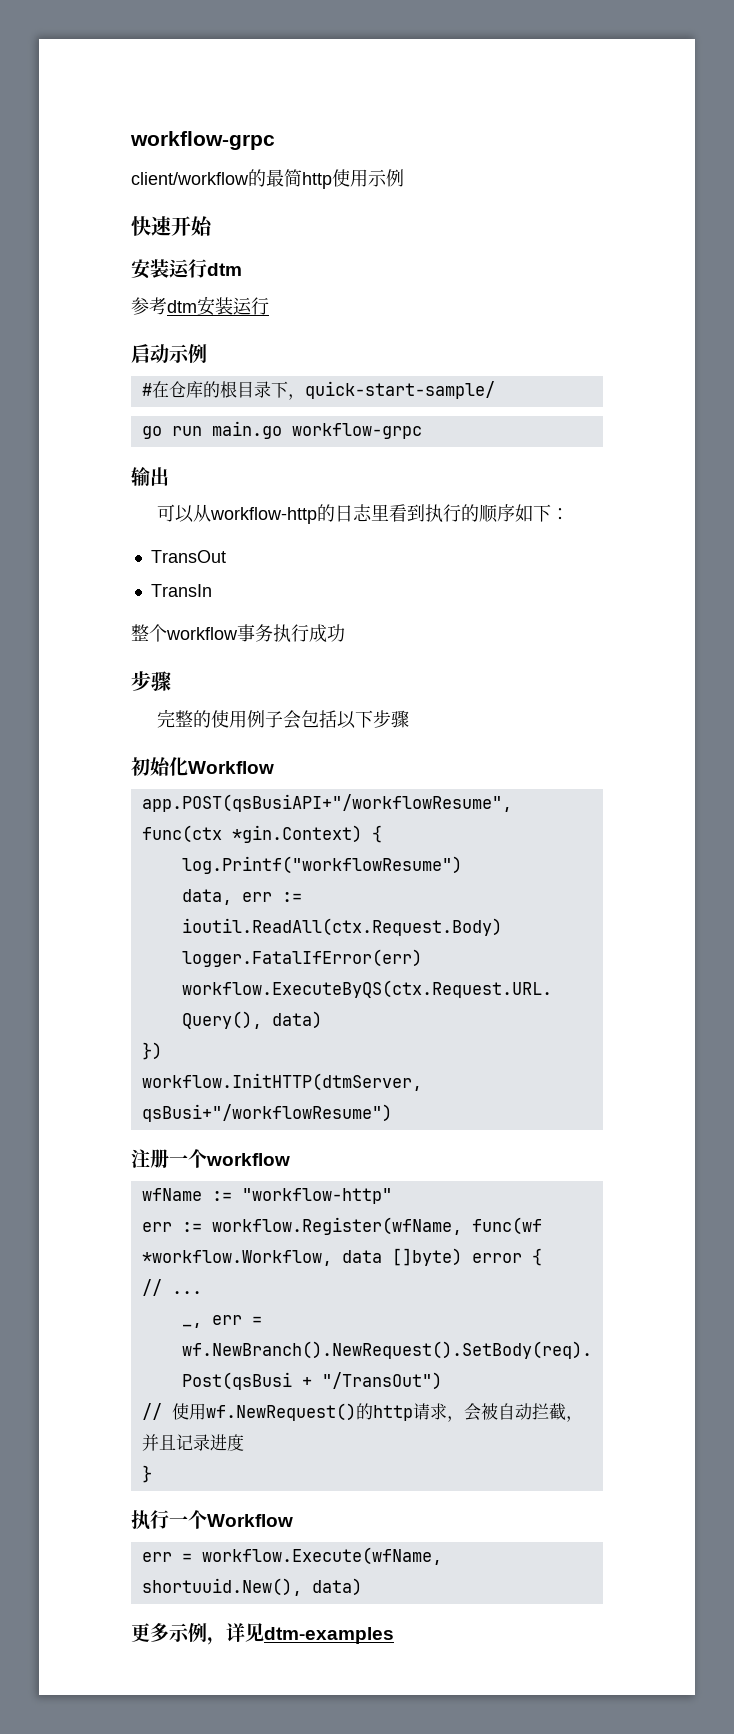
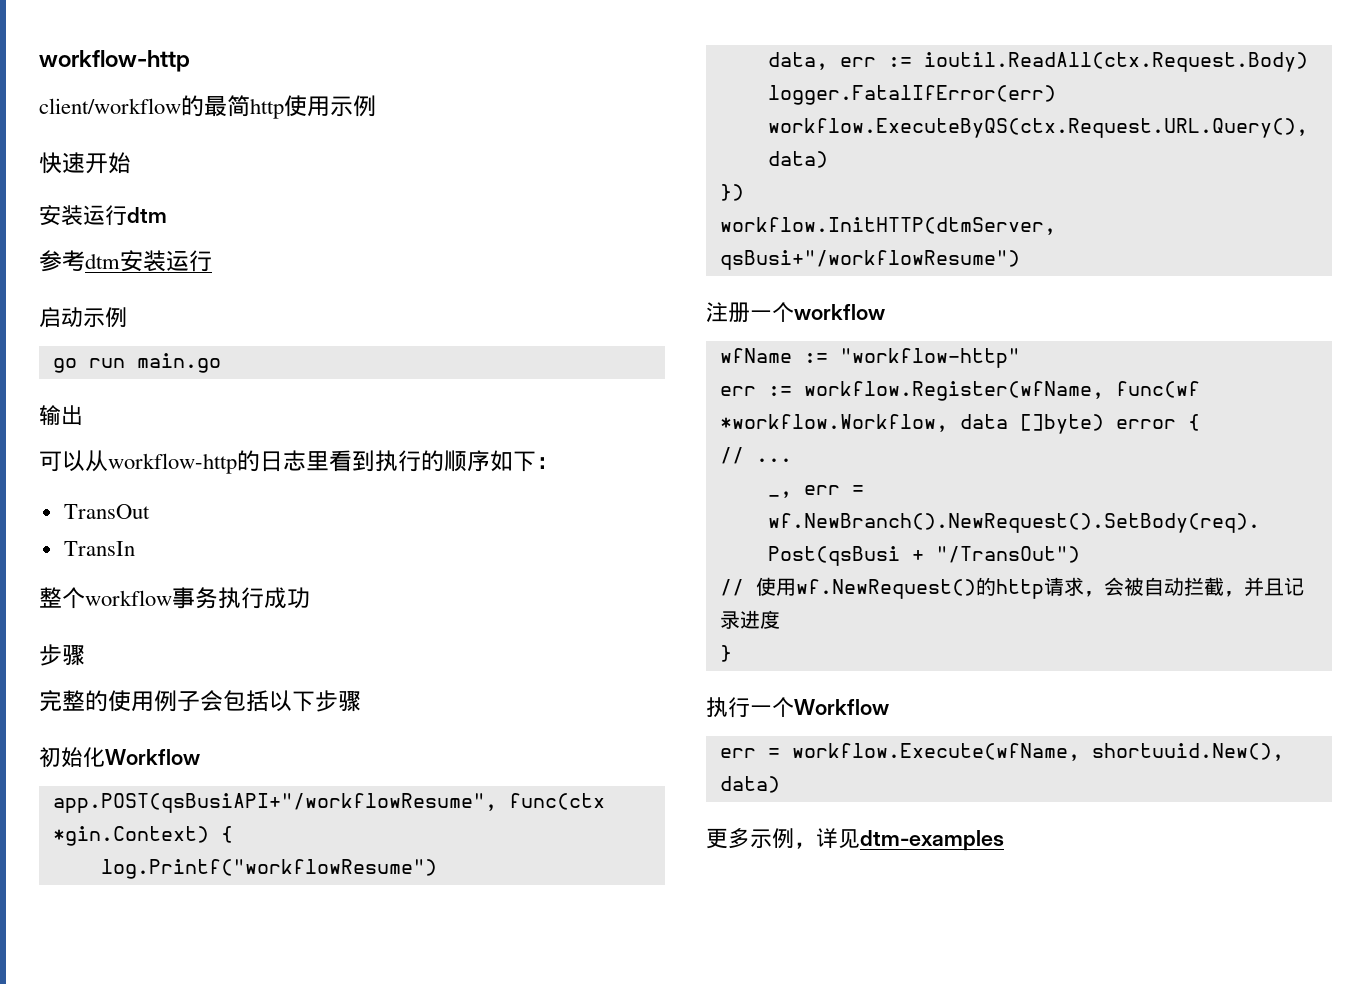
[130,131,275,150] workflow-grpc -> [39,50,190,72] workflow-http
[141,381,495,400] // #在仓库的根目录下，quick-start-sample/ -> (127, 317) none
[291,423,422,439] workflow-grpc -> (221, 363) none

